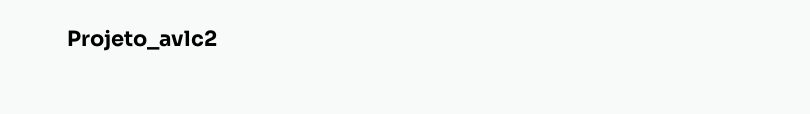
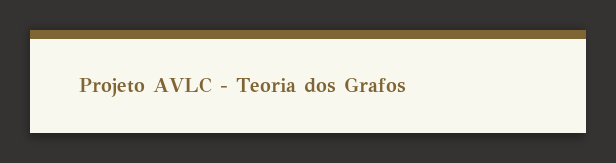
[67,29,217,51] Projeto_avlc2 -> [79,77,406,97] Projeto AVLC - Teoria dos Grafos

